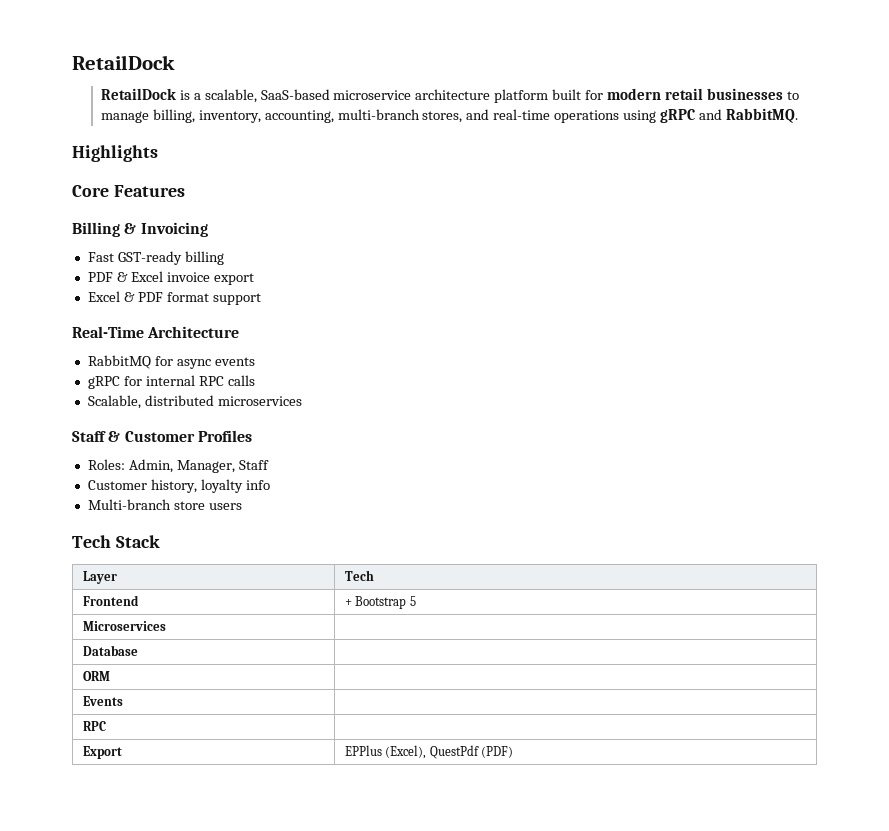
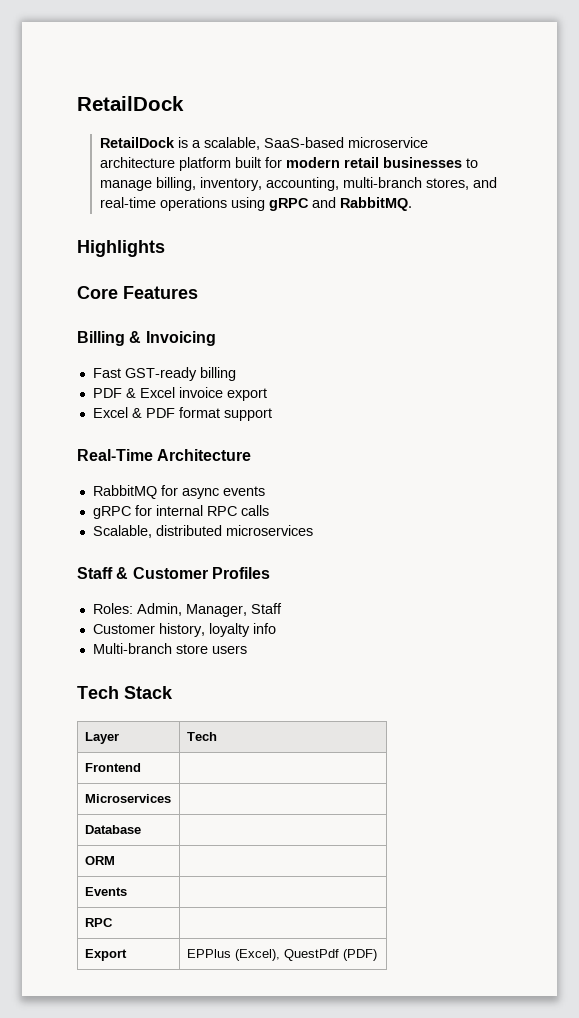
[344,596,416,609] + Bootstrap 5 -> (141, 767) none

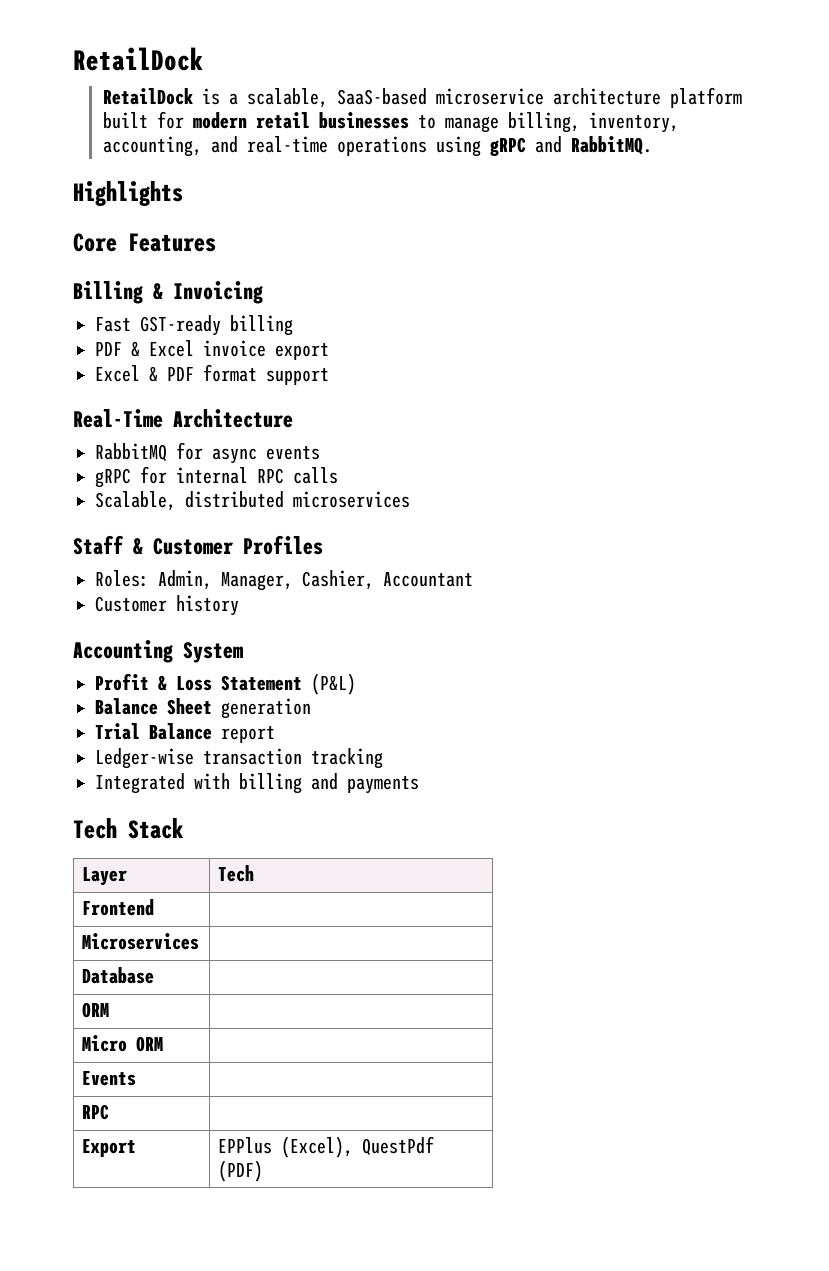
[343,177,470,190] multi-branch stores, -> (203, 146) none
[250,603,282,614] [92,623,276,637] [92,643,247,654] Staff // Customer history, loyalty info // Multi-branch store users -> [302,570,473,590] [95,595,239,616] [73,640,243,663] [95,673,356,695] [95,698,311,719] [95,723,275,743] [95,748,383,769] [95,773,419,794] Cashier, Accountant // Customer history // Accounting System // Profit & Loss Statement (P&L) // Balance Sheet generation // Trial Balance report // Ledger-wise transaction tracking // Integrated with billing and payments
(115, 860) none -> [82,1035,164,1052] // Micro ORM |

